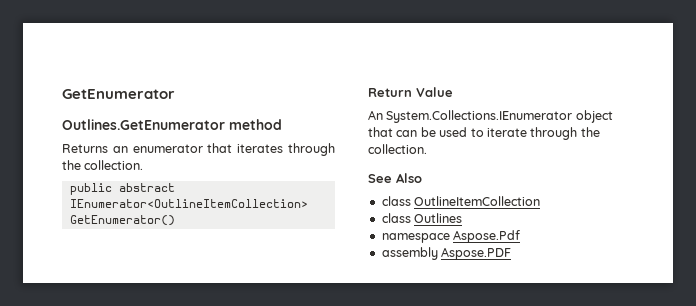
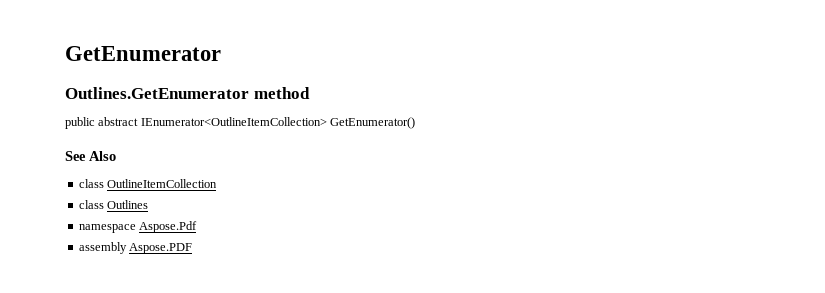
[62,143,335,156] [62,160,144,170] [69,183,175,195] [69,199,308,208] [69,215,175,226] [368,87,453,97] [368,110,613,123] [368,127,600,140] [368,144,427,154] Returns an enumerator that iterates through the collection. // public abstract IEnumerator<OutlineItemCollection> GetEnumerator() // Return Value // An System.Collections.IEnumerator object that can be used to iterate through the collection. -> [65,117,416,129] public abstract IEnumerator<OutlineItemCollection> GetEnumerator()

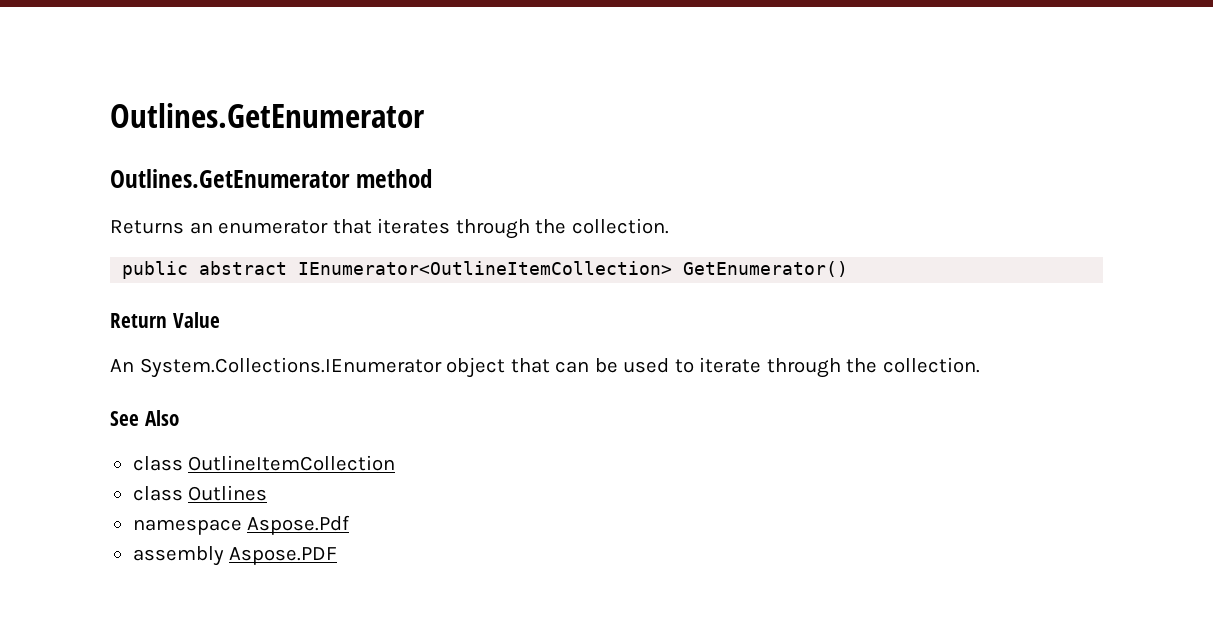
[65,46,221,61] GetEnumerator -> [110,103,425,128] Outlines.GetEnumerator
[65,117,416,129] public abstract IEnumerator<OutlineItemCollection> GetEnumerator() -> [110,218,669,239] [122,261,849,279] [110,312,220,328] [110,357,980,378] Returns an enumerator that iterates through the collection. // public abstract IEnumerator<OutlineItemCollection> GetEnumerator() // Return Value // An System.Collections.IEnumerator object that can be used to iterate through the collection.

